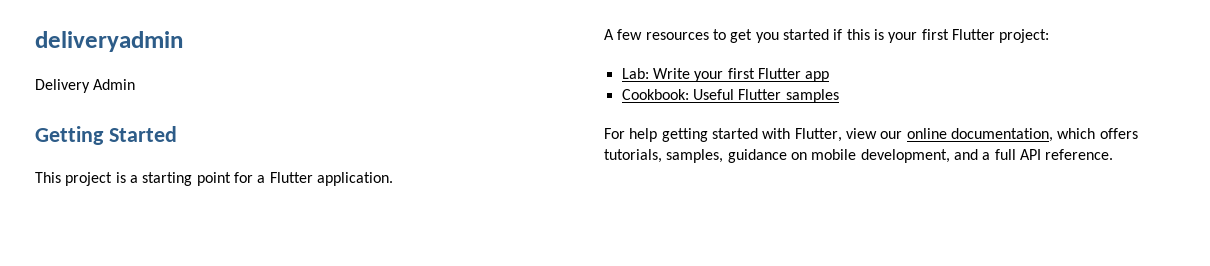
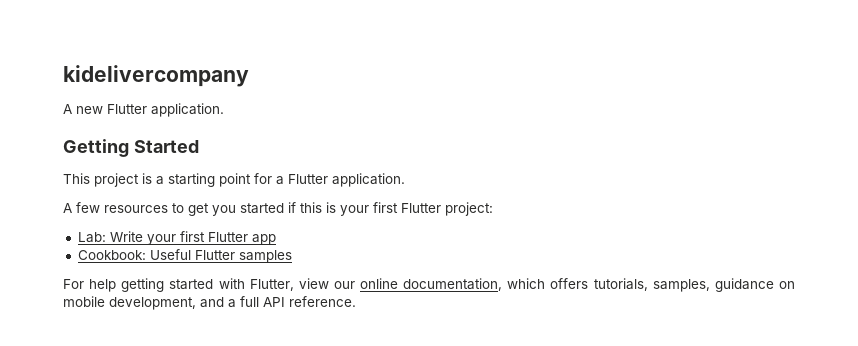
[35,31,183,52] [35,79,136,93] deliveryadmin // Delivery Admin -> [63,65,249,87] [63,103,224,117] kidelivercompany // A new Flutter application.

